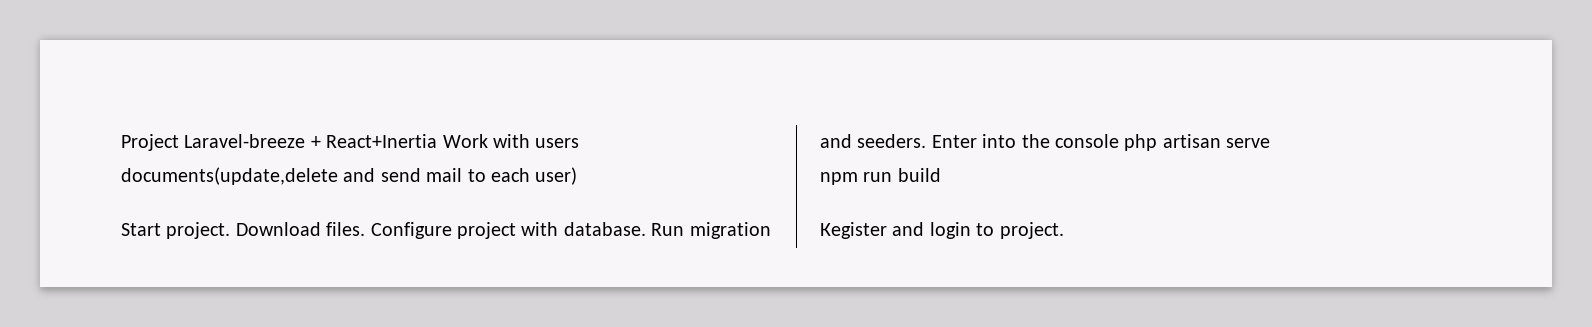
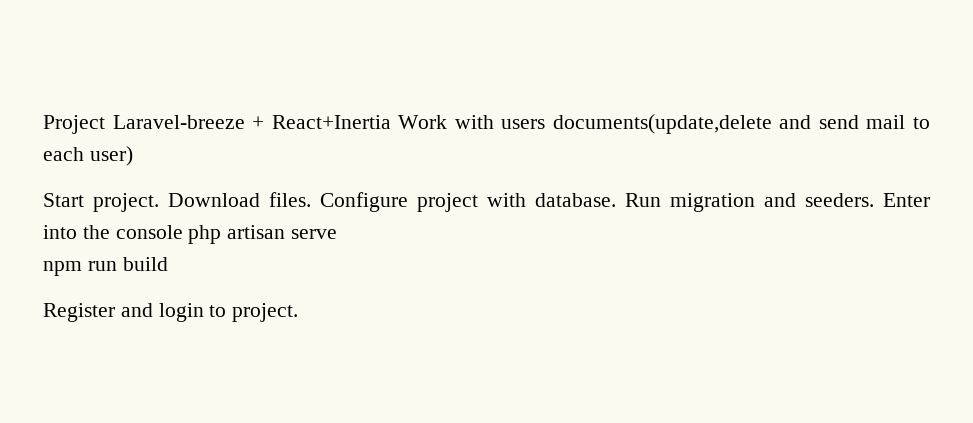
[820,222,887,239] Кegister -> [43,303,115,322] Register

